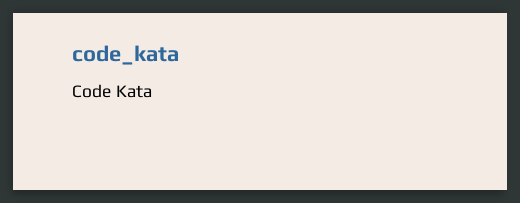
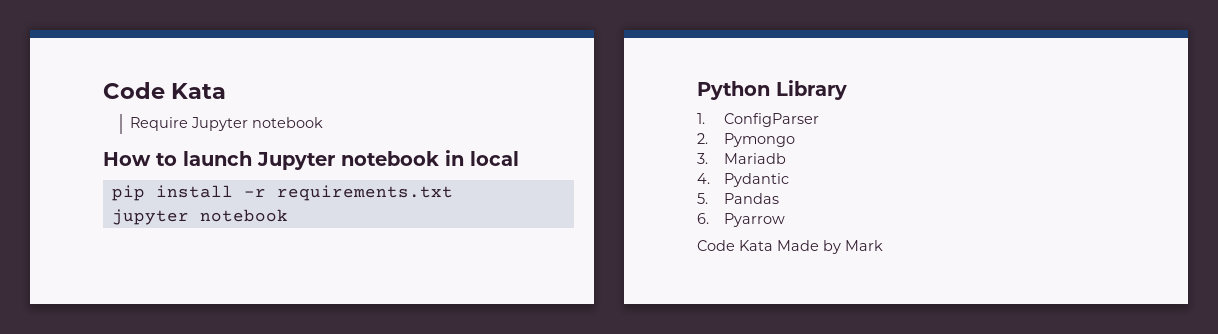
[72,45,179,65] [72,84,152,98] code_kata // Code Kata -> [103,82,227,99] [130,117,324,131] [103,150,519,170] [111,185,453,201] [111,209,288,225] [697,80,847,100] [697,113,820,127] [697,133,796,147] [697,153,787,164] [697,173,790,187] [697,193,780,204] [697,213,786,227] [697,240,883,254] Code Kata // Require Jupyter notebook // How to launch Jupyter notebook in local // pip install -r requirements.txt // jupyter notebook // Python Library // 1. ConfigParser // 2. Pymongo // 3. Mariadb // 4. Pydantic // 5. Pandas // 6. Pyarrow // Code Kata Made by Mark

